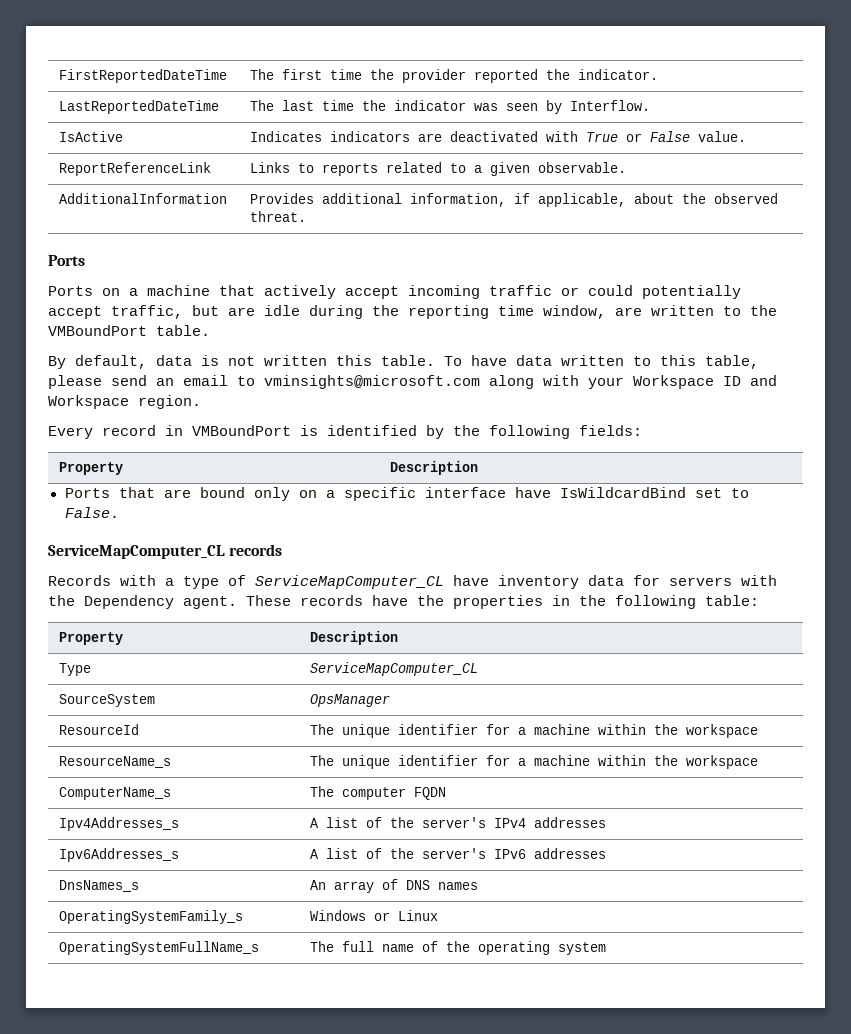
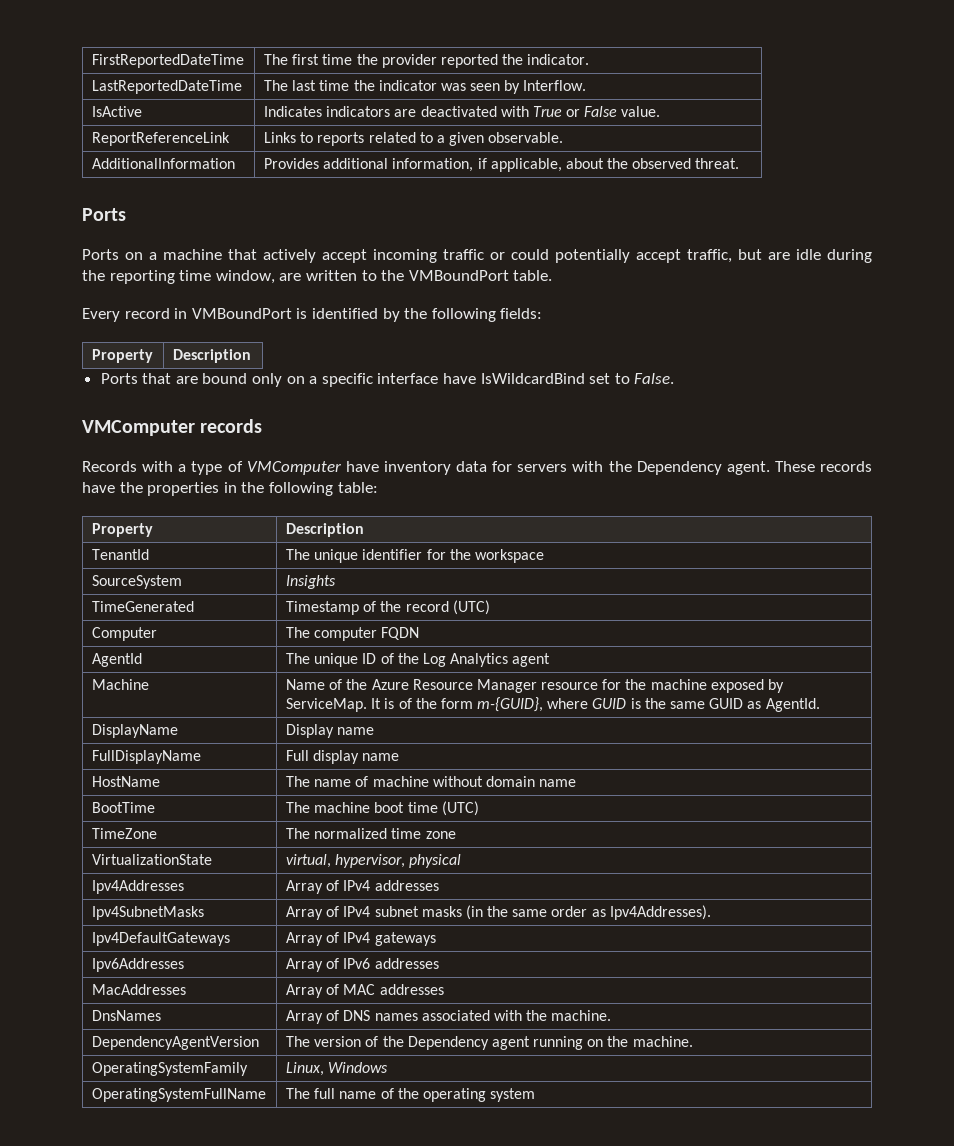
[48,355,759,369] [48,375,777,389] [48,395,201,409] // By default, data is not written this table. To have data written to this table, please send an email to vminsights@microsoft.com along with your Workspace ID and Workspace region. -> (553, 275) none
[48,544,225,559] ServiceMapComputer_CL -> [82,420,195,436] VMComputer
[255,575,444,589] ServiceMapComputer_CL -> [246,461,341,475] VMComputer
[59,663,92,676] [310,662,479,676] [59,694,156,707] [310,694,391,707] [59,724,140,735] [310,724,759,738] [59,756,172,768] [310,755,759,769] [59,787,172,800] [310,786,447,800] [59,817,180,831] [310,817,607,828] [59,848,180,862] [310,848,607,859] [59,880,140,892] [310,879,479,893] [59,910,244,924] [310,910,439,921] [59,941,260,955] Type | ServiceMapComputer_CL // SourceSystem | OpsManager // ResourceId | The unique identifier for a machine within the workspace // ResourceName_s | The unique identifier for a machine within the workspace // ComputerName_s | The computer FQDN // Ipv4Addresses_s | A list of the server's IPv4 addresses // Ipv6Addresses_s | A list of the server's IPv6 addresses // DnsNames_s | An array of DNS names // OperatingSystemFamily_s | Windows or Linux // OperatingSystemFullName_s -> [91,549,149,560] [285,549,544,563] [91,575,182,589] [285,575,336,589] [91,601,194,612] [285,600,490,615] [91,627,157,641] [285,627,420,641] [91,653,142,667] [285,653,551,667] [91,679,149,690] [285,679,785,693] [285,697,820,712] [91,724,178,738] [285,724,375,738] [91,750,201,764] [285,750,400,764] [91,776,160,787] [285,776,577,787] [91,802,155,813] [285,801,479,816] [91,828,157,839] [285,828,456,839] [91,854,212,865] [285,854,462,868] [91,880,184,894] [285,880,439,894] [91,906,204,920] [285,905,711,920] [91,932,230,946] [285,932,436,946] [91,958,184,972] [285,958,439,972] [91,984,186,995] [285,984,444,998] [91,1010,161,1021] [285,1010,612,1024] [91,1036,259,1050] [285,1036,693,1050] [91,1062,248,1076] [285,1062,389,1076] [91,1088,266,1102] TenantId | The unique identifier for the workspace // SourceSystem | Insights // TimeGenerated | Timestamp of the record (UTC) // Computer | The computer FQDN // AgentId | The unique ID of the Log Analytics agent // Machine | Name of the Azure Resource Manager resource for the machine exposed by ServiceMap. It is of the form m-{GUID}, where GUID is the same GUID as AgentId. // DisplayName | Display name // FullDisplayName | Full display name // HostName | The name of machine without domain name // BootTime | The machine boot time (UTC) // TimeZone | The normalized time zone // VirtualizationState | virtual, hypervisor, physical // Ipv4Addresses | Array of IPv4 addresses // Ipv4SubnetMasks | Array of IPv4 subnet masks (in the same order as Ipv4Addresses). // Ipv4DefaultGateways | Array of IPv4 gateways // Ipv6Addresses | Array of IPv6 addresses // MacAddresses | Array of MAC addresses // DnsNames | Array of DNS names associated with the machine. // DependencyAgentVersion | The version of the Dependency agent running on the machine. // OperatingSystemFamily | Linux, Windows // OperatingSystemFullName

